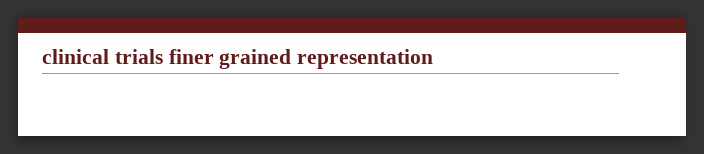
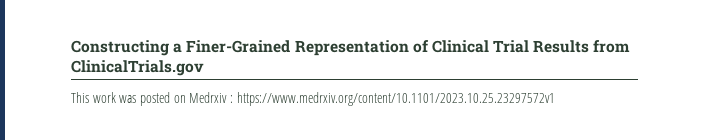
[42,49,434,69] clinical trials finer grained representation -> [71,40,631,56] [71,60,204,76] [71,92,555,106] Constructing a Finer-Grained Representation of Clinical Trial Results from ClinicalTrials.gov // This work was posted on Medrxiv : https://www.medrxiv.org/content/10.1101/2023.10.25.23297572v1

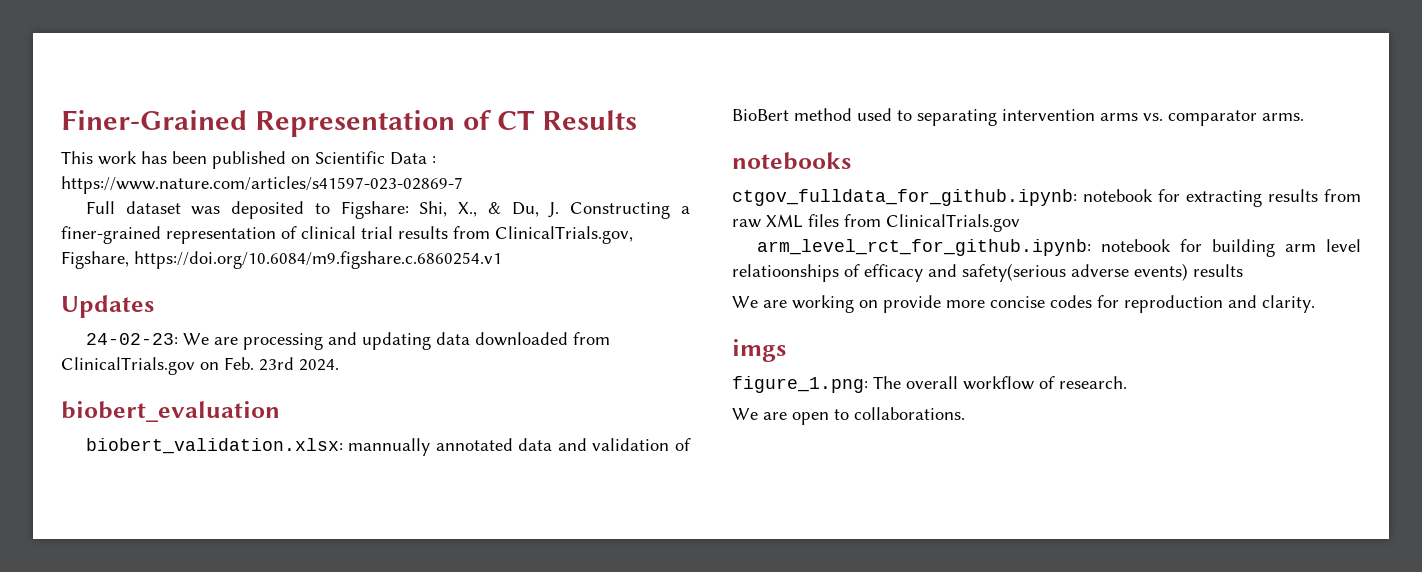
[71,40,183,56] Constructing a -> (61, 120) none
[431,40,530,53] Clinical Trial -> [497,110,536,130] CT
[593,40,631,53] [71,60,204,76] [71,92,555,106] from ClinicalTrials.gov // This work was posted on Medrxiv : https://www.medrxiv.org/content/10.1101/2023.10.25.23297572v1 -> [61,151,436,169] [61,176,463,194] [85,201,690,219] [61,226,633,244] [61,251,502,269] [61,295,154,318] [85,332,610,350] [61,357,339,375] [61,401,280,422] [85,438,691,456] [732,108,1304,126] [732,152,851,170] [732,189,1361,207] [732,214,1020,232] [756,239,1361,257] [732,263,1243,282] [732,295,1315,313] [732,339,786,362] [732,376,1127,393] [732,407,965,425] // This work has been published on Scientific Data : https://www.nature.com/articles/s41597-023-02869-7 // Full dataset was deposited to Figshare: Shi, X., & Du, J. Constructing a finer-grained representation of clinical trial results from ClinicalTrials.gov, Figshare, https://doi.org/10.6084/m9.figshare.c.6860254.v1 // Updates // 24-02-23: We are processing and updating data downloaded from ClinicalTrials.gov on Feb. 23rd 2024. // biobert_evaluation // biobert_validation.xlsx: mannually annotated data and validation of BioBert method used to separating intervention arms vs. comparator arms. // notebooks // ctgov_fulldata_for_github.ipynb: notebook for extracting results from raw XML files from ClinicalTrials.gov // arm_level_rct_for_github.ipynb: notebook for building arm level relatioonships of efficacy and safety(serious adverse events) results // We are working on provide more concise codes for reproduction and clarity. // imgs // figure_1.png: The overall workflow of research. // We are open to collaborations.

